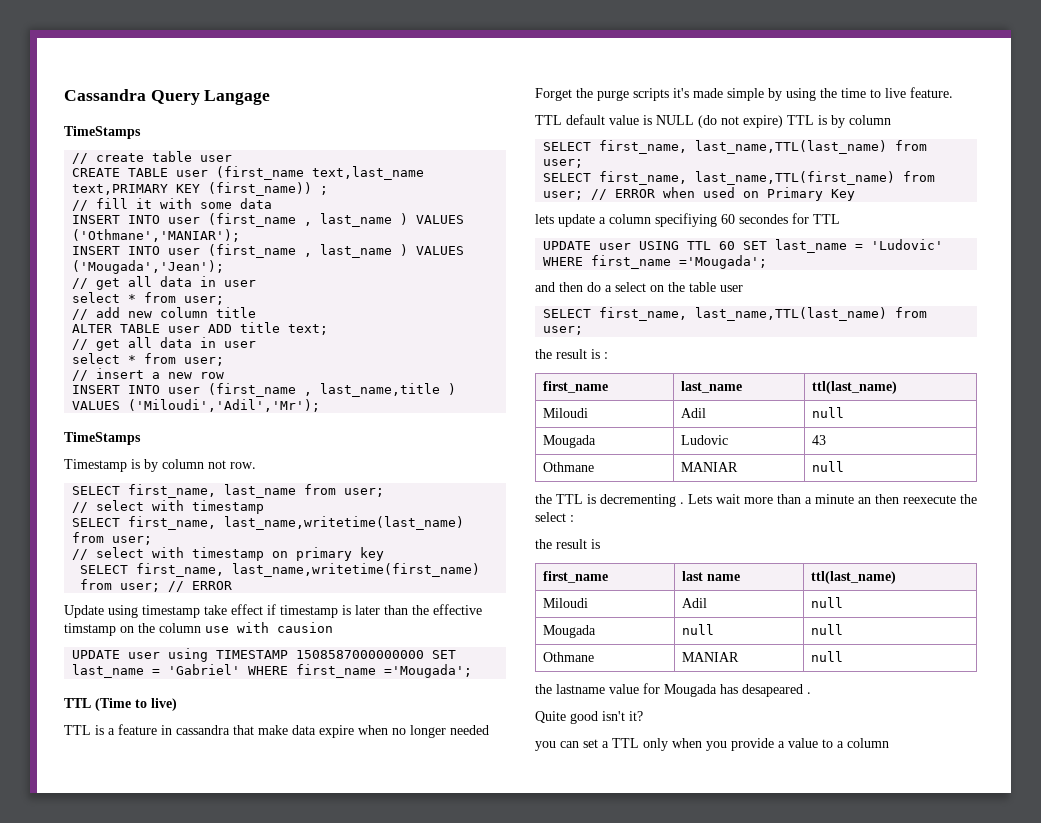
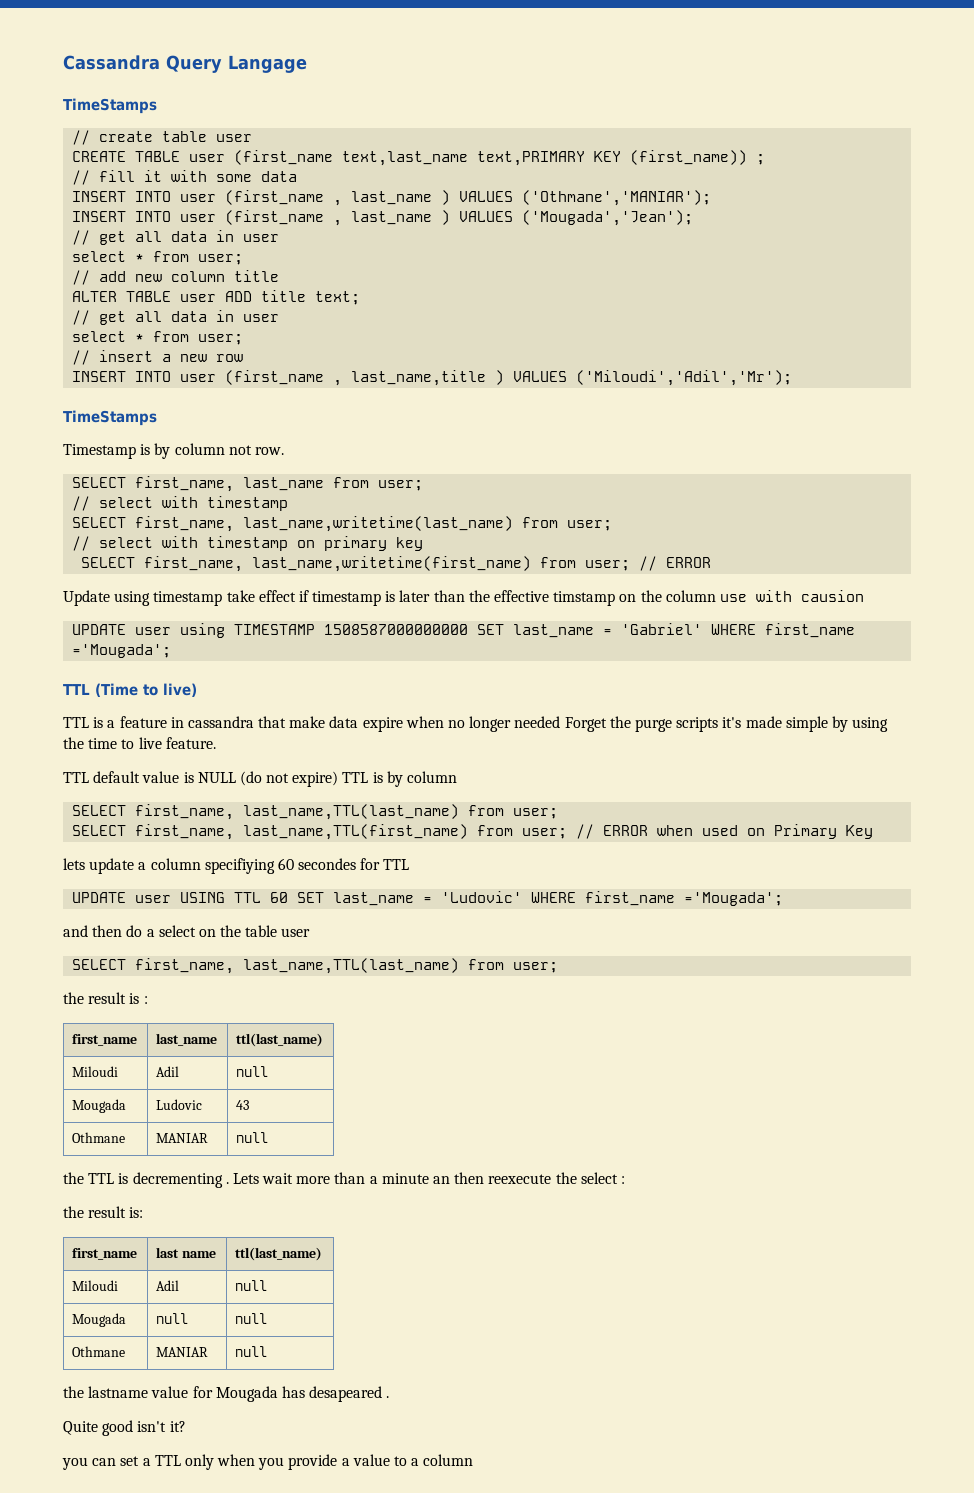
[591,539,600,549] is -> [129,1207,144,1218] is:

